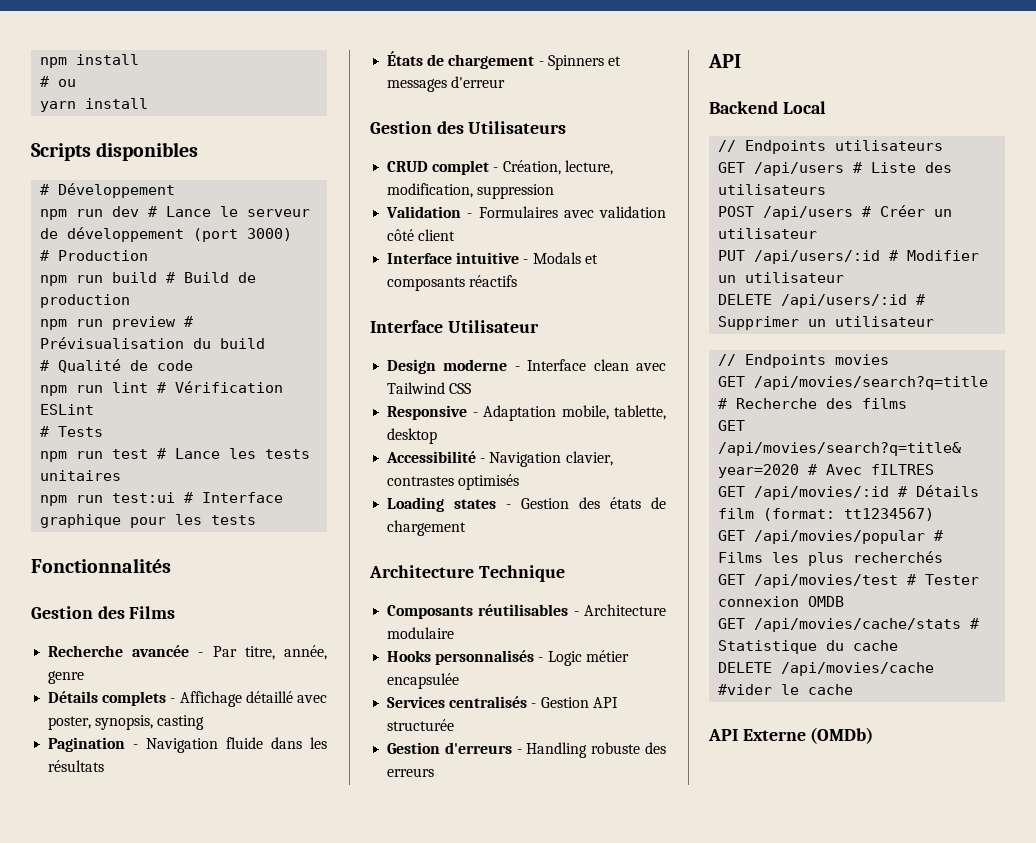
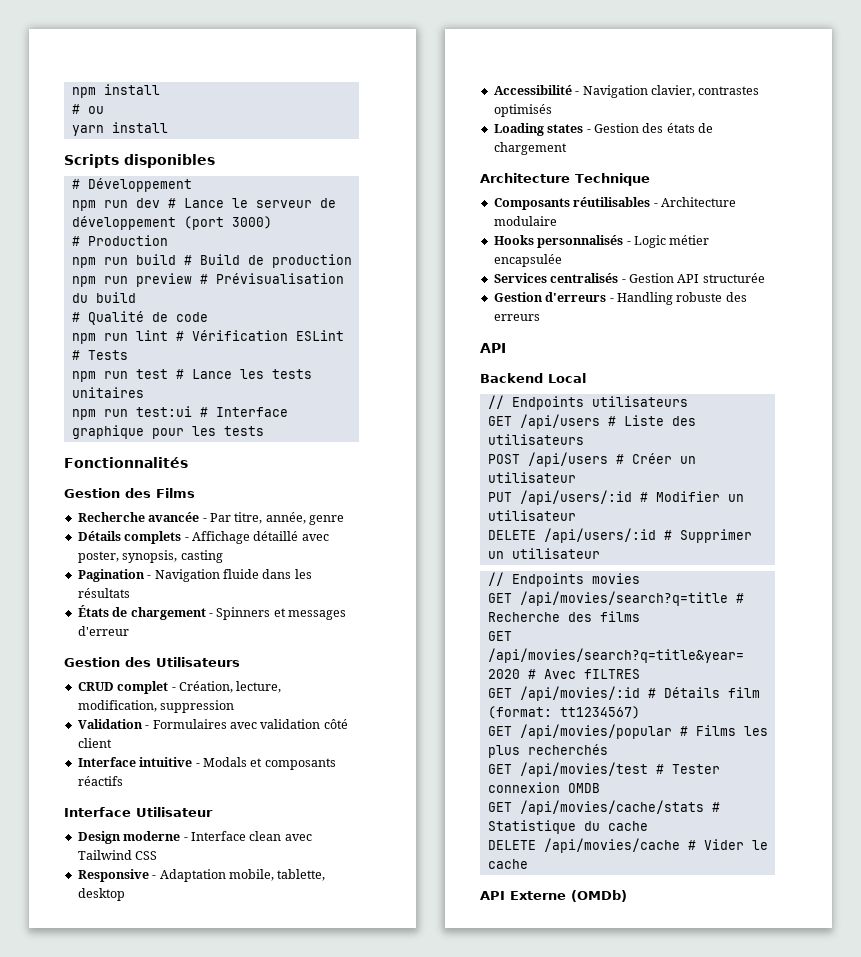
[718,684,773,695] #vider -> [687,839,744,850] # Vider

